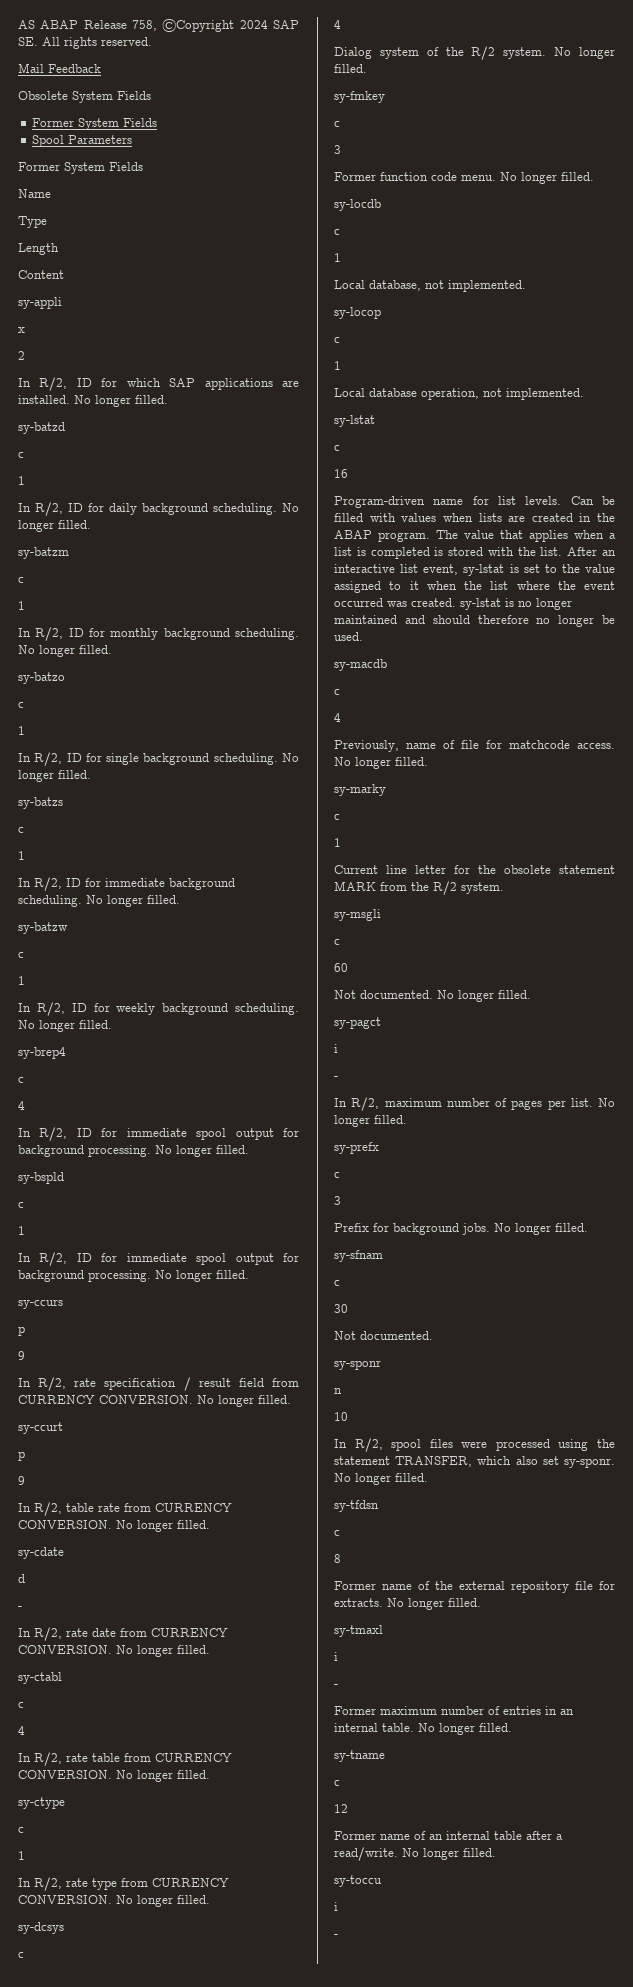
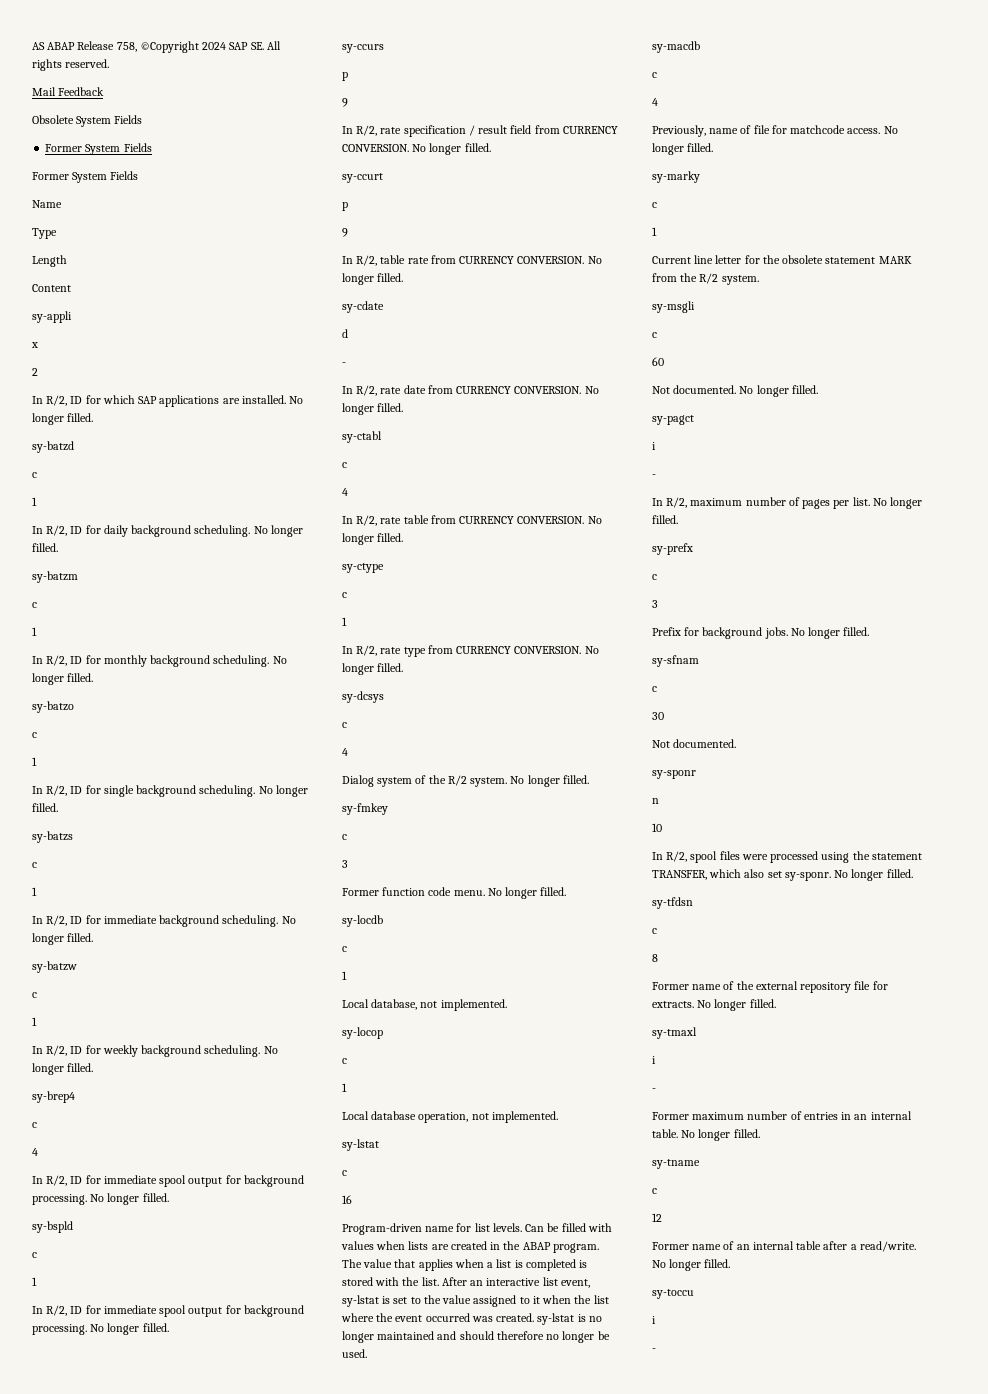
[32,135,133,147] // Spool Parameters -> (152, 147) none

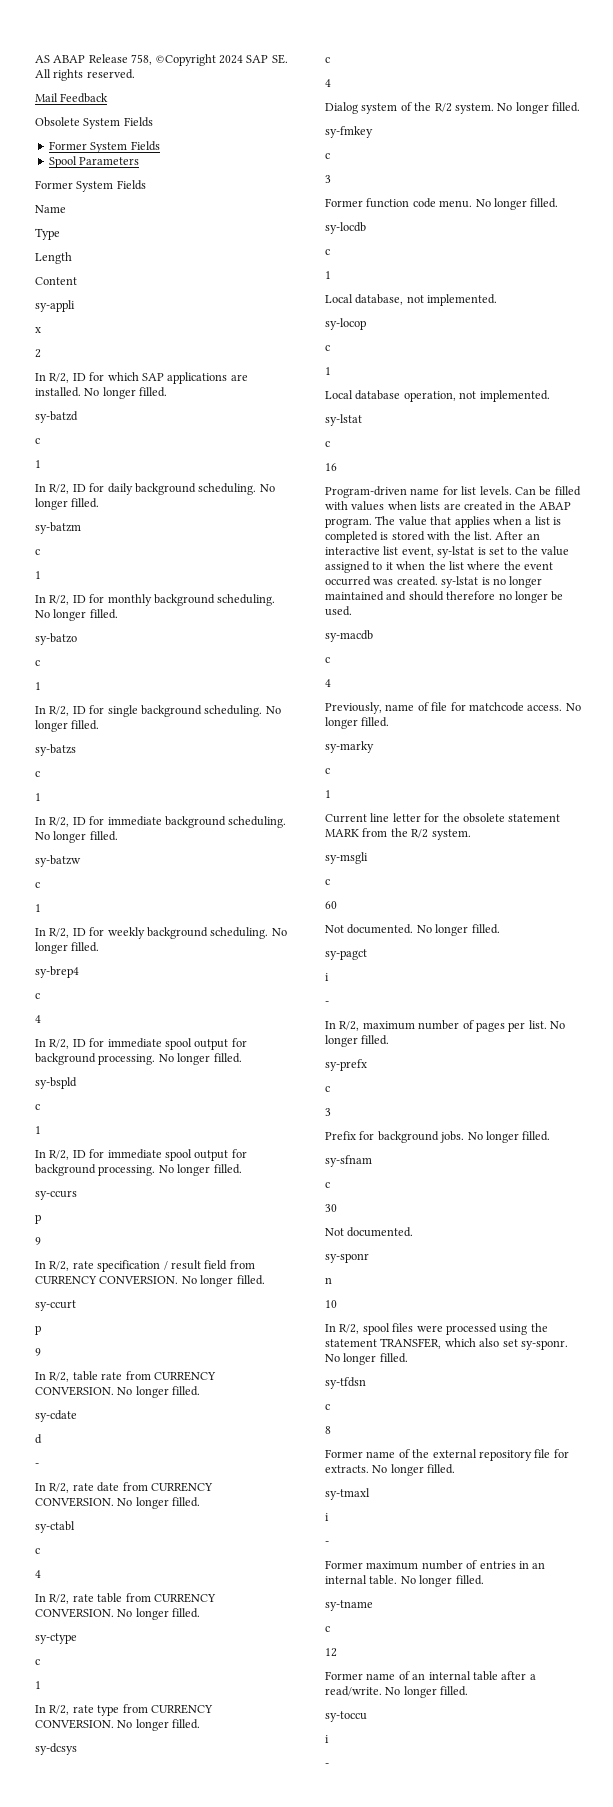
(152, 147) none -> [48,156,140,168] // Spool Parameters

